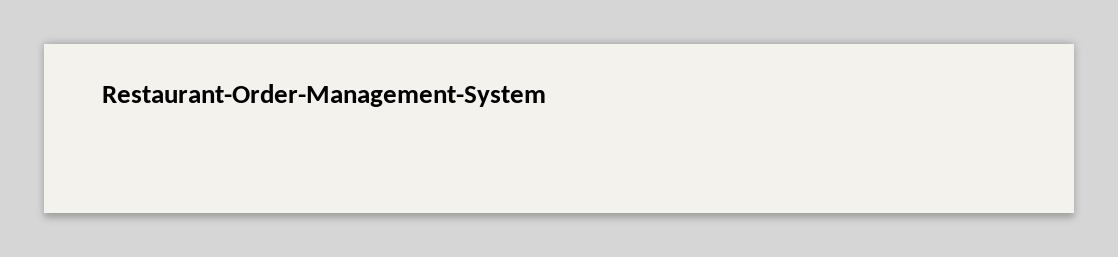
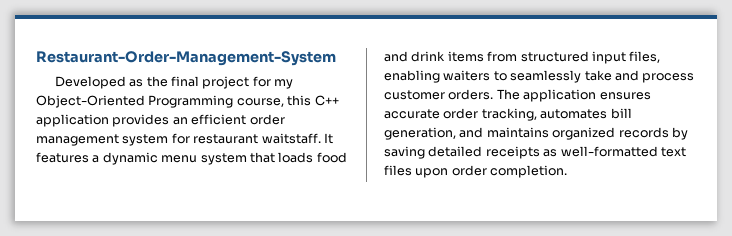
(546, 95) none -> [54,76,294,89] [36,95,339,108] [36,114,285,127] [36,133,333,146] [36,152,347,165] [384,51,661,64] [384,70,695,83] [384,89,651,102] [384,108,632,121] [384,127,688,140] [384,146,686,159] [384,165,568,178] // Developed as the final project for my Object-Oriented Programming course, this C++ application provides an efficient order management system for restaurant waitstaff. It features a dynamic menu system that loads food and drink items from structured input files, enabling waiters to seamlessly take and process customer orders. The application ensures accurate order tracking, automates bill generation, and maintains organized records by saving detailed receipts as well-formatted text files upon order completion.

